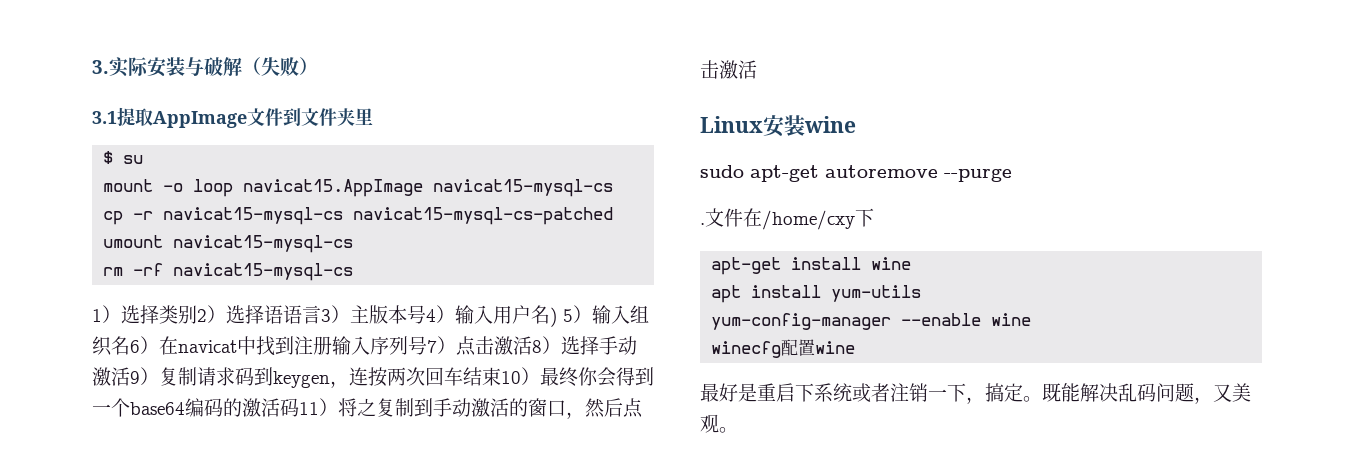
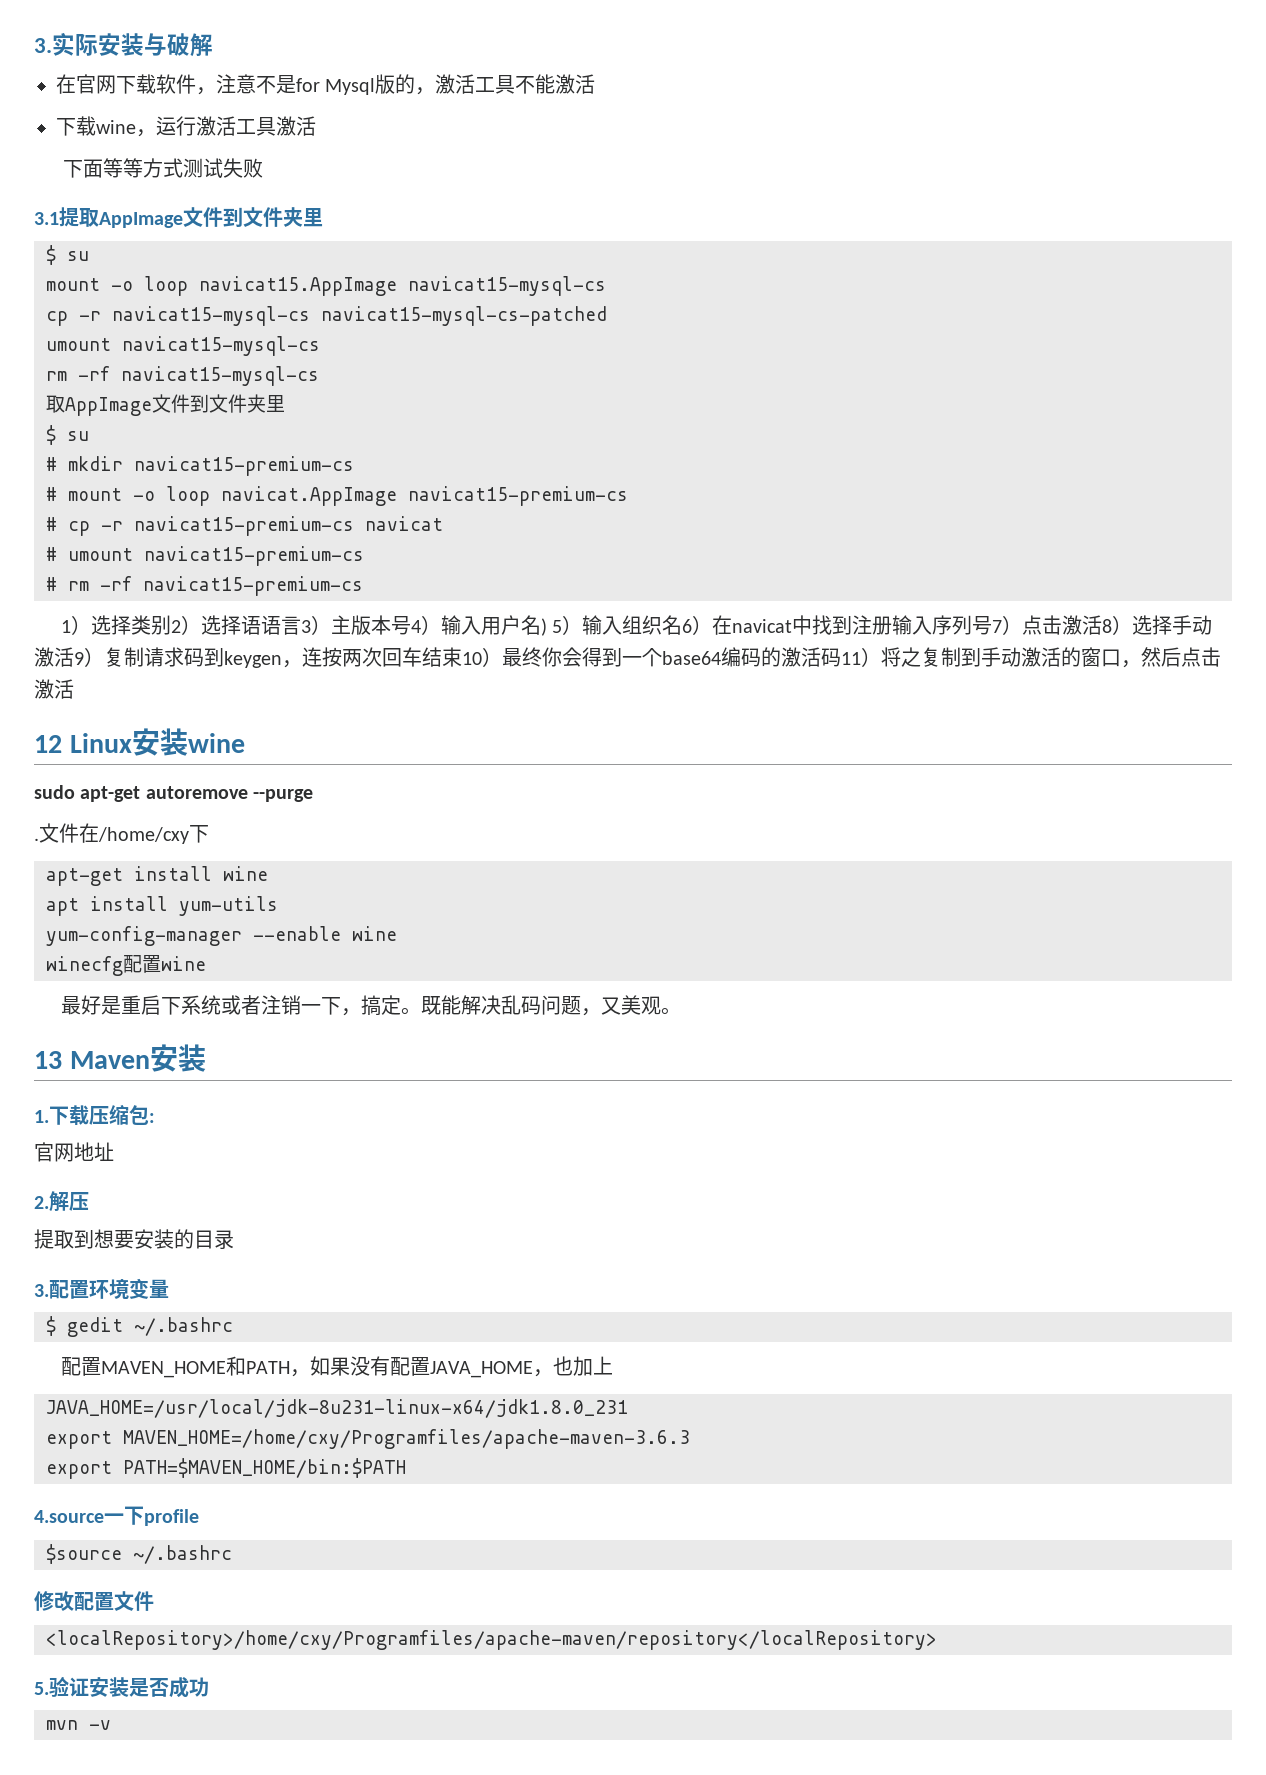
[242,57,261,75] （ -> [56,74,596,95] [56,116,316,137] [62,158,223,178] // 在官网下载软件，注意不是for Mysql版的，激活工具不能激活 // 下载wine，运行激活工具激活 // 下面等等方式测试
[299,57,318,75] ） -> (263, 168) none
(354, 272) none -> [46,394,285,416] [46,425,89,445] [46,456,354,476] [46,486,628,506] [46,516,443,536] [46,546,364,566] [46,576,363,596] // 取AppImage文件到文件夹里 // $ su // # mkdir navicat15-premium-cs // # mount -o loop navicat.AppImage navicat15-premium-cs // # cp -r navicat15-premium-cs navicat // # umount navicat15-premium-cs // # rm -rf navicat15-premium-cs
(757, 69) none -> [34,735,62,753] 12
(738, 430) none -> [34,1044,206,1072] [34,1104,155,1125] [34,1142,114,1162] [34,1191,89,1212] [34,1229,234,1249] [34,1278,169,1299] [46,1316,233,1337] [60,1356,613,1378] [46,1399,628,1418] [46,1429,690,1449] [46,1458,406,1479] [34,1506,199,1526] [46,1544,232,1564] [34,1591,154,1611] [46,1630,937,1650] [34,1676,209,1698] [46,1720,111,1730] // 13 Maven安装 // 1.下载压缩包: // 官网地址 // 2.解压 // 提取到想要安装的目录 // 3.配置环境变量 // $ gedit ~/.bashrc // 配置MAVEN_HOME和PATH，如果没有配置JAVA_HOME，也加上 // JAVA_HOME=/usr/local/jdk-8u231-linux-x64/jdk1.8.0_231 // export MAVEN_HOME=/home/cxy/Programfiles/apache-maven-3.6.3 // export PATH=$MAVEN_HOME/bin:$PATH // 4.source一下profile // $source ~/.bashrc // 修改配置文件 // <localRepository>/home/cxy/Programfiles/apache-maven/repository</localRepository> // 5.验证安装是否成功 // mvn -v

